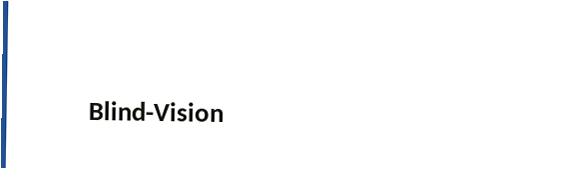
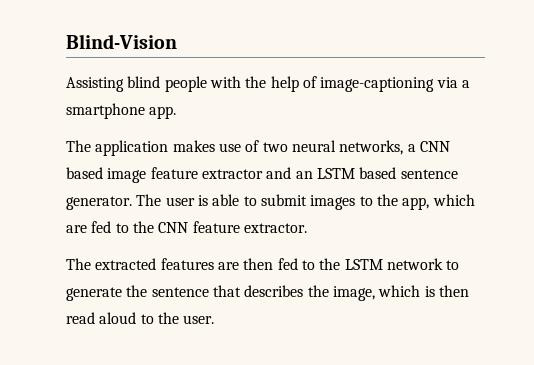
(224, 111) none -> [66,76,470,92] [66,103,177,119] [66,140,450,156] [66,167,458,183] [66,194,475,210] [66,221,307,233] [66,258,460,270] [66,285,469,301] [66,312,215,324] // Assisting blind people with the help of image-captioning via a smartphone app. // The application makes use of two neural networks, a CNN based image feature extractor and an LSTM based sentence generator. The user is able to submit images to the app, which are fed to the CNN feature extractor. // The extracted features are then fed to the LSTM network to generate the sentence that describes the image, which is then read aloud to the user.

